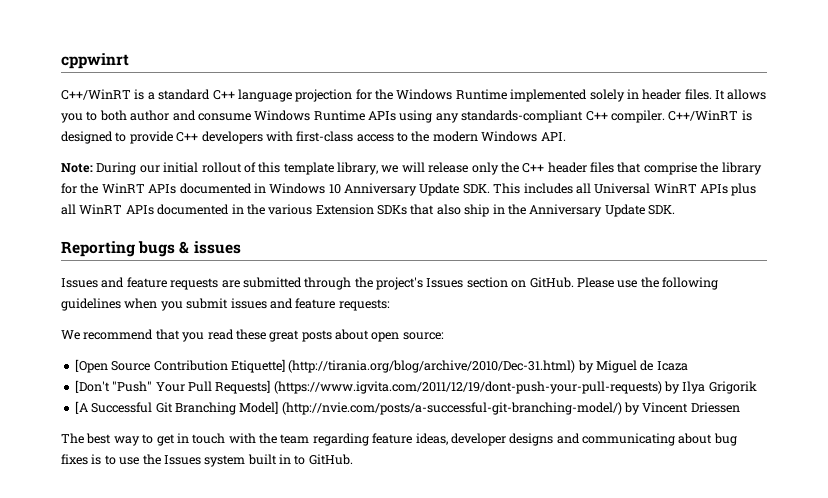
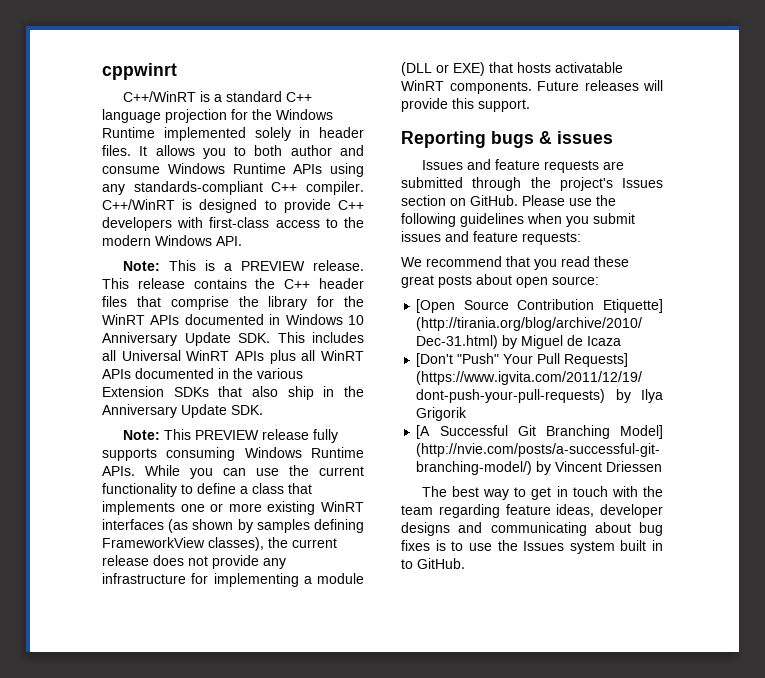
[96,162,499,175] During our initial rollout of this template library, we will release only -> [168,260,364,271] [102,278,247,289] This is a PREVIEW release. This release contains
(675, 210) none -> [122,429,338,443] [102,447,364,461] [102,465,364,479] [102,483,312,497] [102,501,364,515] [102,519,364,533] [102,537,337,551] [102,555,286,569] [102,573,364,587] [401,62,623,76] [401,80,663,94] [401,98,530,112] // Note: This PREVIEW release fully supports consuming Windows Runtime APIs. While you can use the current functionality to define a class that implements one or more existing WinRT interfaces (as shown by samples defining FrameworkView classes), the current release does not provide any infrastructure for implementing a module (DLL or EXE) that hosts activatable WinRT components. Future releases will provide this support.

